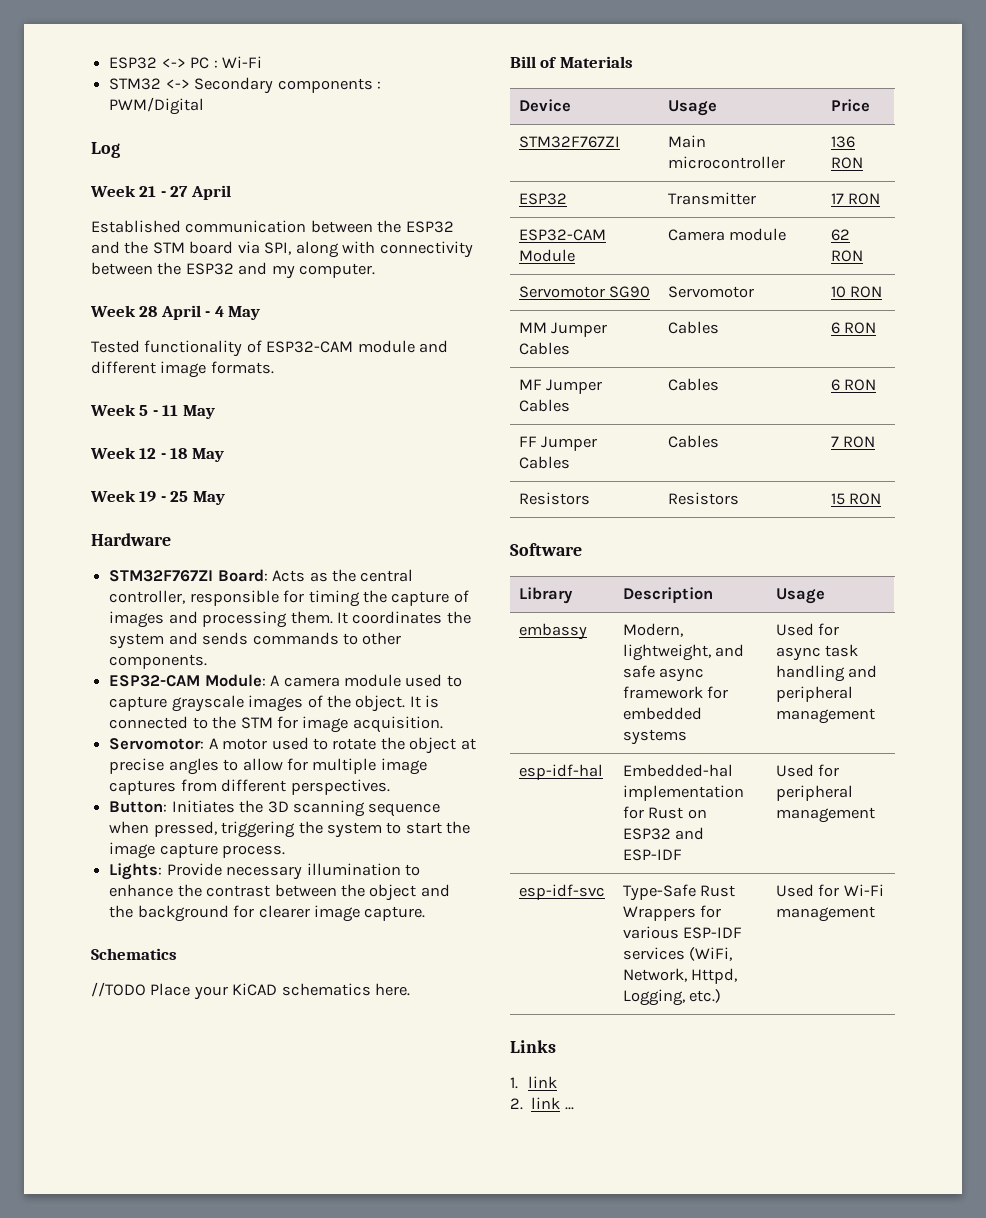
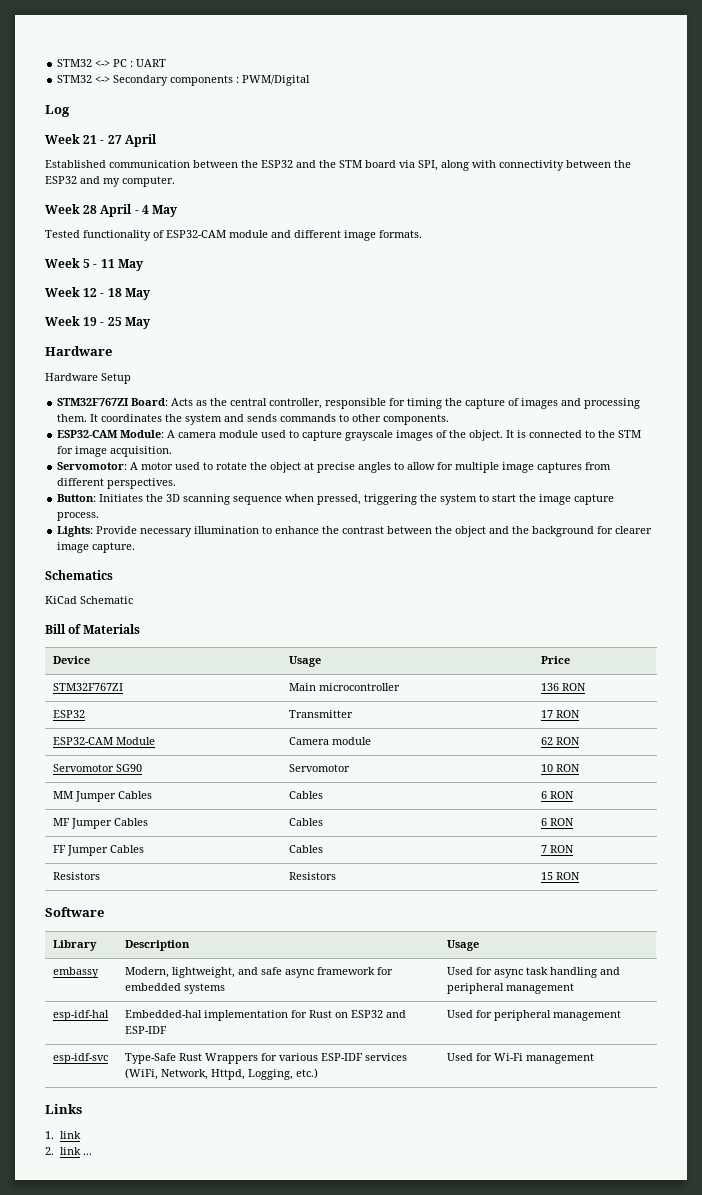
[109,57,158,69] ESP32 -> [57,59,93,67] STM32
[221,56,262,68] Wi-Fi -> [136,59,167,67] UART
(171, 539) none -> [45,373,131,384] // Hardware Setup
[91,982,411,1000] //TODO Place your KiCAD schematics here. -> [45,596,133,604] KiCad Schematic

